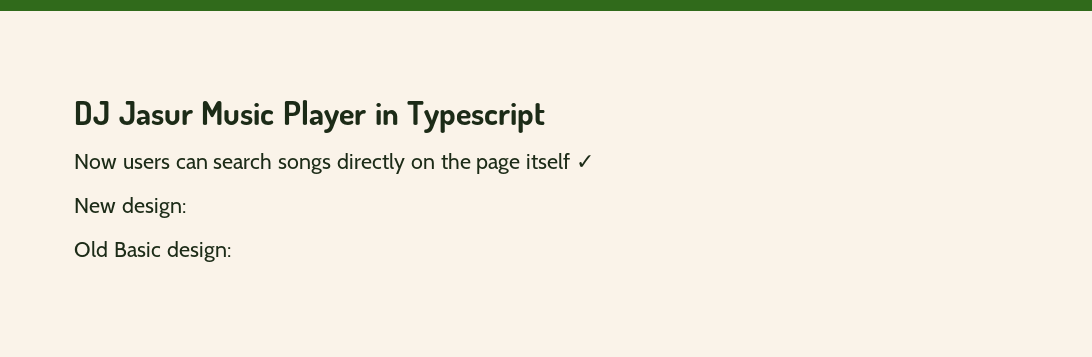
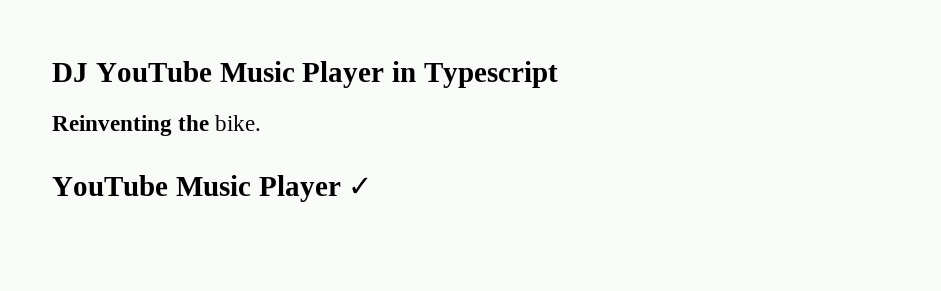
[118,101,193,125] Jasur -> [95,61,212,82] YouTube
[74,153,595,174] [74,197,186,218] [74,241,231,262] Now users can search songs directly on the page itself ✓ // New design: // Old Basic design: -> [52,115,262,136] [52,175,373,202] Reinventing the bike. // YouTube Music Player ✓

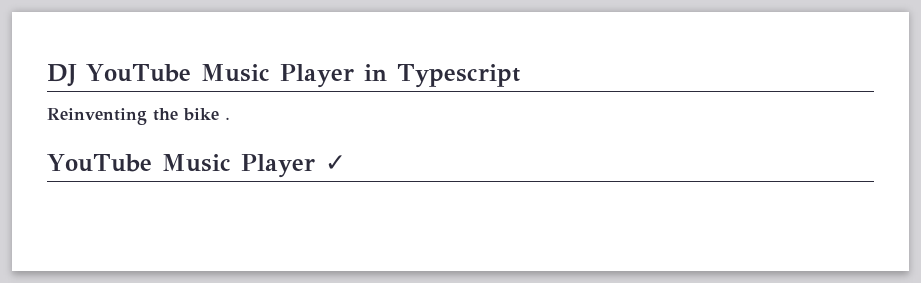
[215,115,262,131] bike. -> [183,108,230,121] bike .

